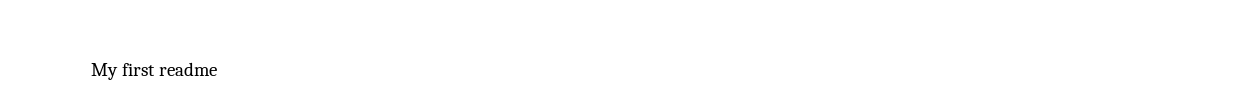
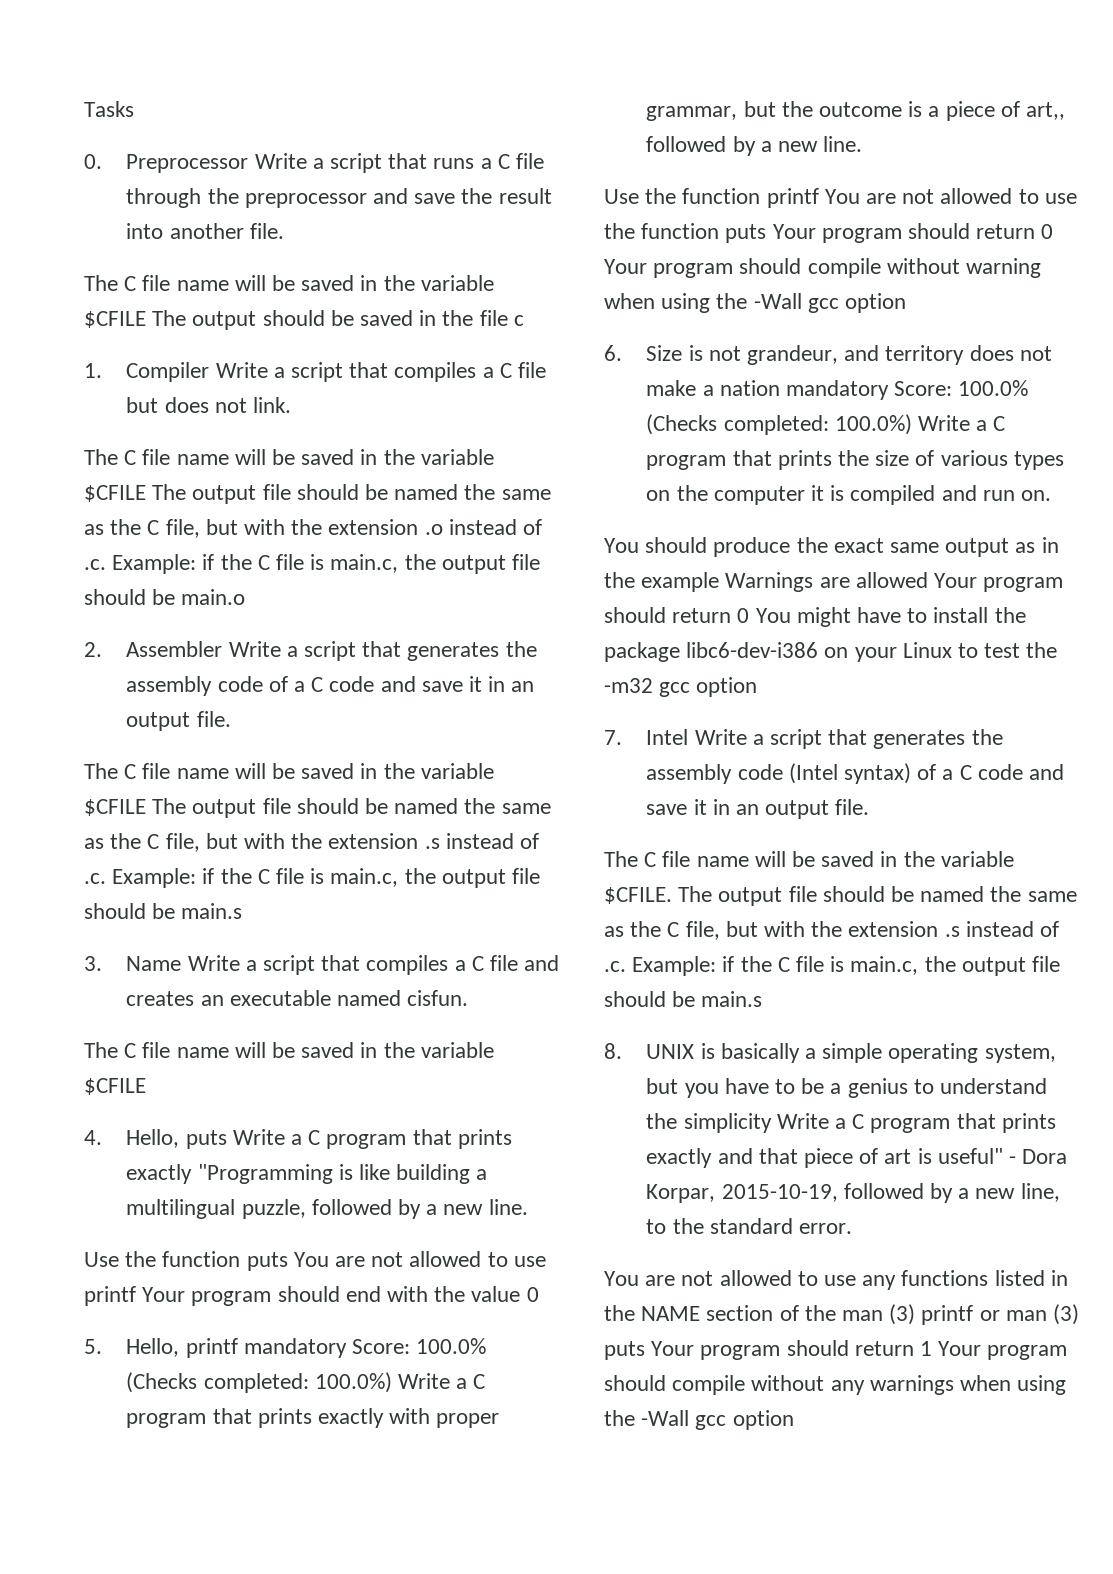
[91,62,218,80] My first readme -> [84,101,134,117] [84,153,544,173] [126,188,552,208] [126,223,284,239] [84,275,494,291] [84,310,524,330] [84,362,546,382] [126,397,291,413] [84,449,494,465] [84,484,551,504] [84,519,543,538] [84,554,541,574] [84,589,246,605] [84,641,537,661] [126,676,535,696] [126,711,231,731] [84,763,494,779] [84,798,551,818] [84,833,540,852] [84,868,541,888] [84,903,243,919] [84,955,560,975] [126,990,469,1006] [84,1042,494,1058] [84,1078,146,1095] [84,1129,512,1149] [126,1164,488,1184] [126,1199,528,1219] [84,1251,546,1271] [84,1286,539,1306] [84,1338,487,1358] [126,1372,486,1393] [126,1408,500,1428] [646,101,1065,121] [646,136,863,156] [604,188,1077,208] [604,223,1054,243] [604,258,1042,278] [604,293,907,313] [604,345,1052,365] [646,380,1029,400] [646,414,1006,435] [646,450,1064,470] [646,485,1051,505] [604,537,1059,557] [604,572,1064,592] [604,607,1026,627] [604,642,1058,662] [604,677,758,697] [604,729,1003,749] [646,763,1064,784] [646,799,870,819] [604,851,1014,867] [604,886,1077,906] [604,921,1060,940] [604,956,1061,976] [604,991,763,1007] [604,1043,1056,1063] [646,1078,1047,1098] [646,1113,1056,1133] [646,1148,1068,1168] [646,1183,1060,1203] [646,1218,852,1234] [604,1270,1068,1290] [604,1304,1080,1325] [604,1340,1068,1360] [604,1375,1067,1395] [604,1410,794,1430] Tasks // 0. Preprocessor Write a script that runs a C file through the preprocessor and save the result into another file. // The C file name will be saved in the variable $CFILE The output should be saved in the file c // 1. Compiler Write a script that compiles a C file but does not link. // The C file name will be saved in the variable $CFILE The output file should be named the same as the C file, but with the extension .o instead of .c. Example: if the C file is main.c, the output file should be main.o // 2. Assembler Write a script that generates the assembly code of a C code and save it in an output file. // The C file name will be saved in the variable $CFILE The output file should be named the same as the C file, but with the extension .s instead of .c. Example: if the C file is main.c, the output file should be main.s // 3. Name Write a script that compiles a C file and creates an executable named cisfun. // The C file name will be saved in the variable $CFILE // 4. Hello, puts Write a C program that prints exactly "Programming is like building a multilingual puzzle, followed by a new line. // Use the function puts You are not allowed to use printf Your program should end with the value 0 // 5. Hello, printf mandatory Score: 100.0% (Checks completed: 100.0%) Write a C program that prints exactly with proper grammar, but the outcome is a piece of art,, followed by a new line. // Use the function printf You are not allowed to use the function puts Your program should return 0 Your program should compile without warning when using the -Wall gcc option // 6. Size is not grandeur, and territory does not make a nation mandatory Score: 100.0% (Checks completed: 100.0%) Write a C program that prints the size of various types on the computer it is compiled and run on. // You should produce the exact same output as in the example Warnings are allowed Your program should return 0 You might have to install the package libc6-dev-i386 on your Linux to test the -m32 gcc option // 7. Intel Write a script that generates the assembly code (Intel syntax) of a C code and save it in an output file. // The C file name will be saved in the variable $CFILE. The output file should be named the same as the C file, but with the extension .s instead of .c. Example: if the C file is main.c, the output file should be main.s // 8. UNIX is basically a simple operating system, but you have to be a genius to understand the simplicity Write a C program that prints exactly and that piece of art is useful" - Dora Korpar, 2015-10-19, followed by a new line, to the standard error. // You are not allowed to use any functions listed in the NAME section of the man (3) printf or man (3) puts Your program should return 1 Your program should compile without any warnings when using the -Wall gcc option

